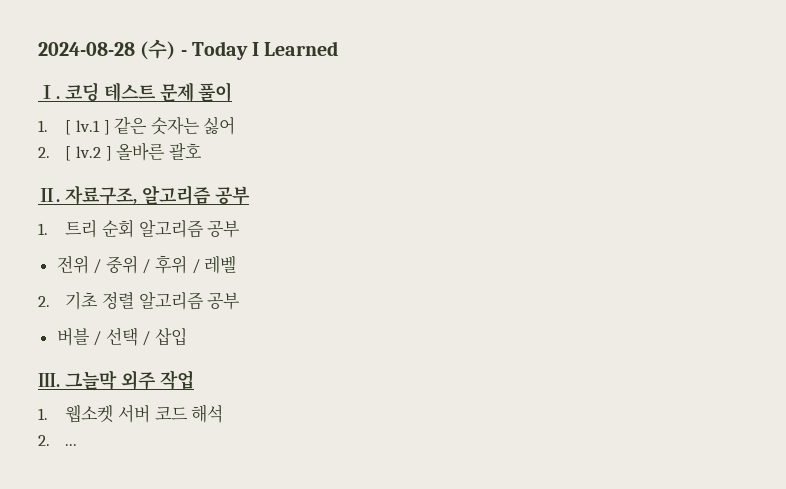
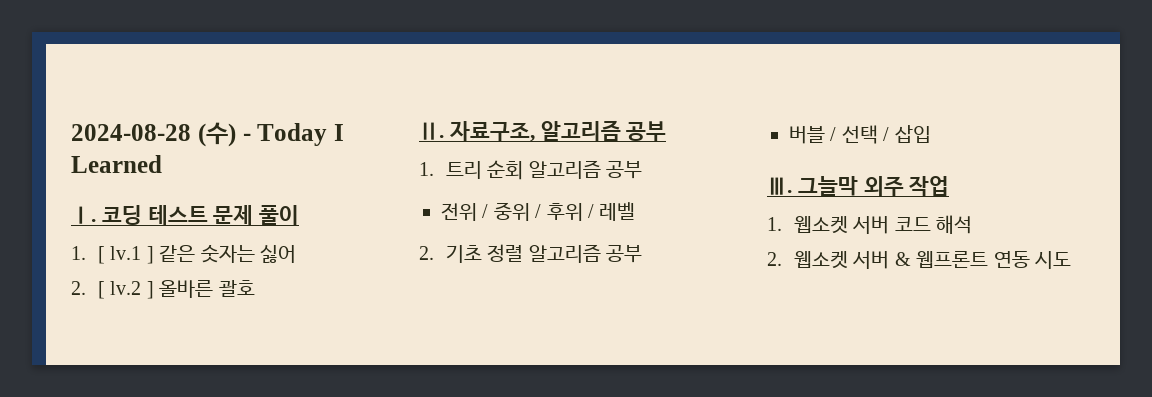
[65,444,78,446] ... -> [793,251,1071,269] 웹소켓 서버 & 웹프론트 연동 시도

